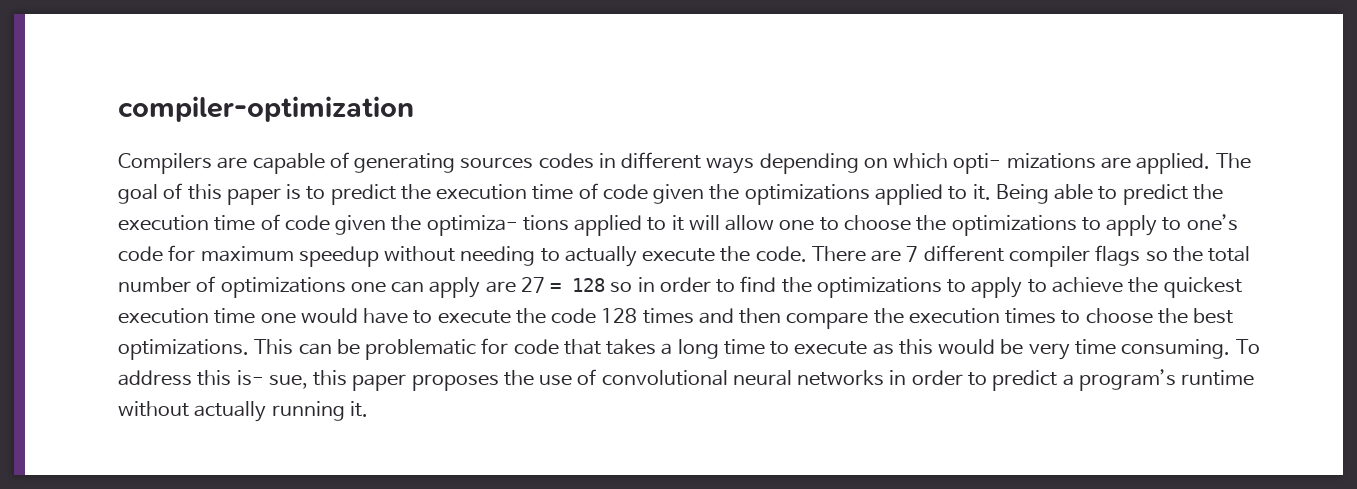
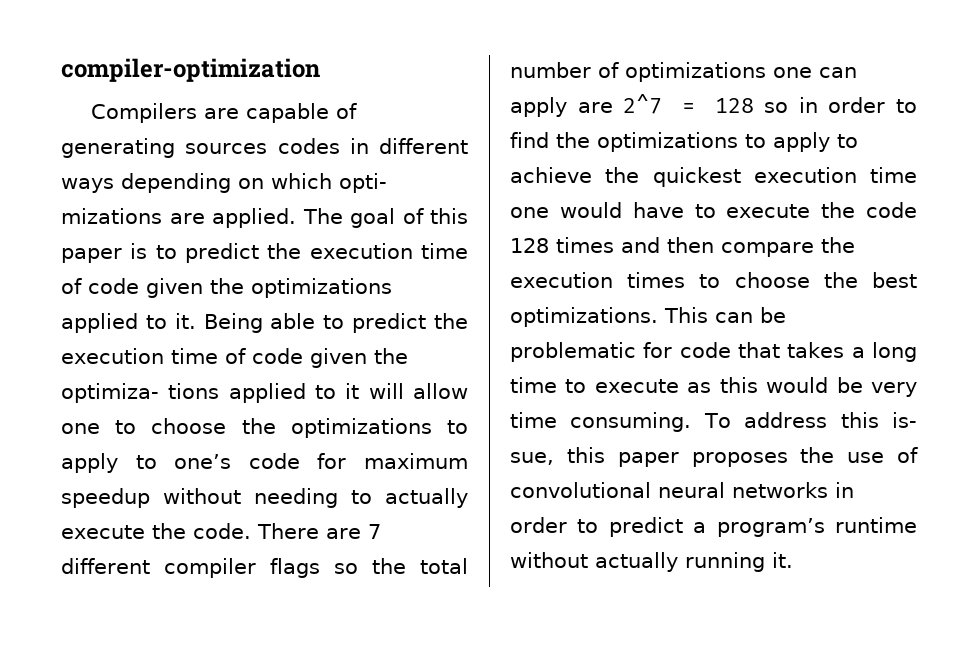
[520,277,545,293] 27 -> [623,94,663,114] 2^7

